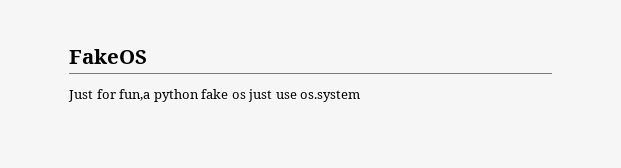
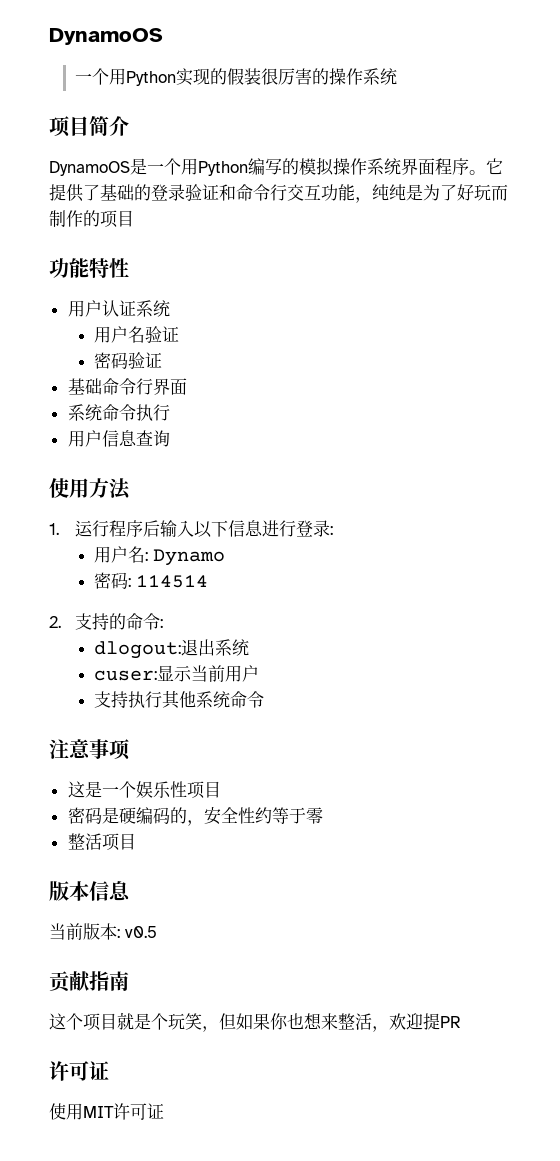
[69,49,147,64] [68,89,361,102] FakeOS // Just for fun,a python fake os just use os.system -> [49,28,163,45] [75,68,398,86] [49,116,129,137] [49,157,503,176] [49,184,508,203] [49,210,134,228] [49,258,129,278] [67,300,170,317] [93,326,179,343] [93,352,162,369] [67,378,187,395] [67,404,170,421] [67,430,170,447] [49,478,131,500] [49,520,334,538] [93,546,225,566] [93,572,208,589] [49,613,164,630] [93,639,249,659] [93,665,259,682] [93,690,264,709] [49,739,130,760] [67,781,221,799] [67,807,323,826] [67,833,136,851] [49,881,131,901] [49,923,157,940] [49,971,129,993] [49,1012,461,1032] [49,1061,109,1081] [49,1103,164,1120] DynamoOS // 一个用Python实现的假装很厉害的操作系统 // 项目简介 // DynamoOS是一个用Python编写的模拟操作系统界面程序。它提供了基础的登录验证和命令行交互功能，纯纯是为了好玩而制作的项目 // 功能特性 // 用户认证系统 // 用户名验证 // 密码验证 // 基础命令行界面 // 系统命令执行 // 用户信息查询 // 使用方法 // 1.运行程序后输入以下信息进行登录: // 用户名: Dynamo // 密码: 114514 // 2.支持的命令: // dlogout:退出系统 // cuser:显示当前用户 // 支持执行其他系统命令 // 注意事项 // 这是一个娱乐性项目 // 密码是硬编码的，安全性约等于零 // 整活项目 // 版本信息 // 当前版本: v0.5 // 贡献指南 // 这个项目就是个玩笑，但如果你也想来整活，欢迎提PR // 许可证 // 使用MIT许可证

